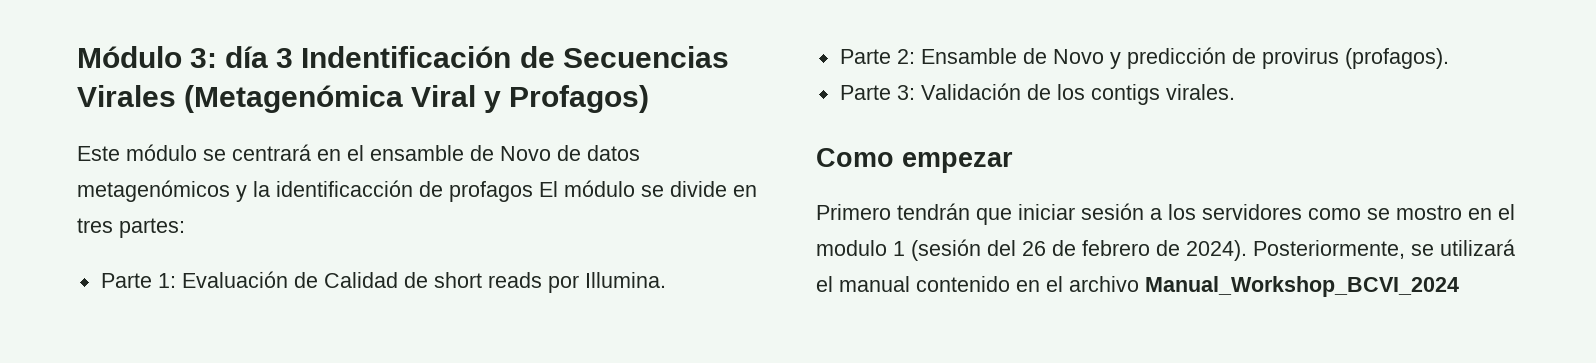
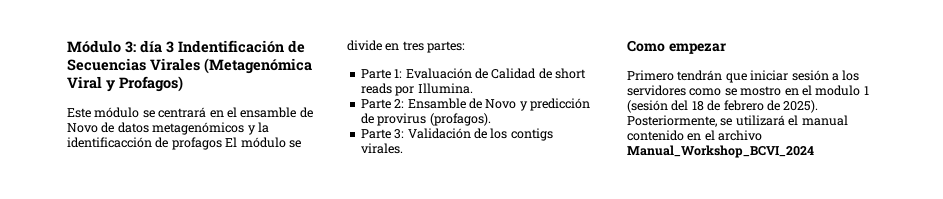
[1022,241,1046,256] 26 -> [691,101,704,111] 18
[1186,240,1247,261] 2024). -> [783,100,819,113] 2025).

